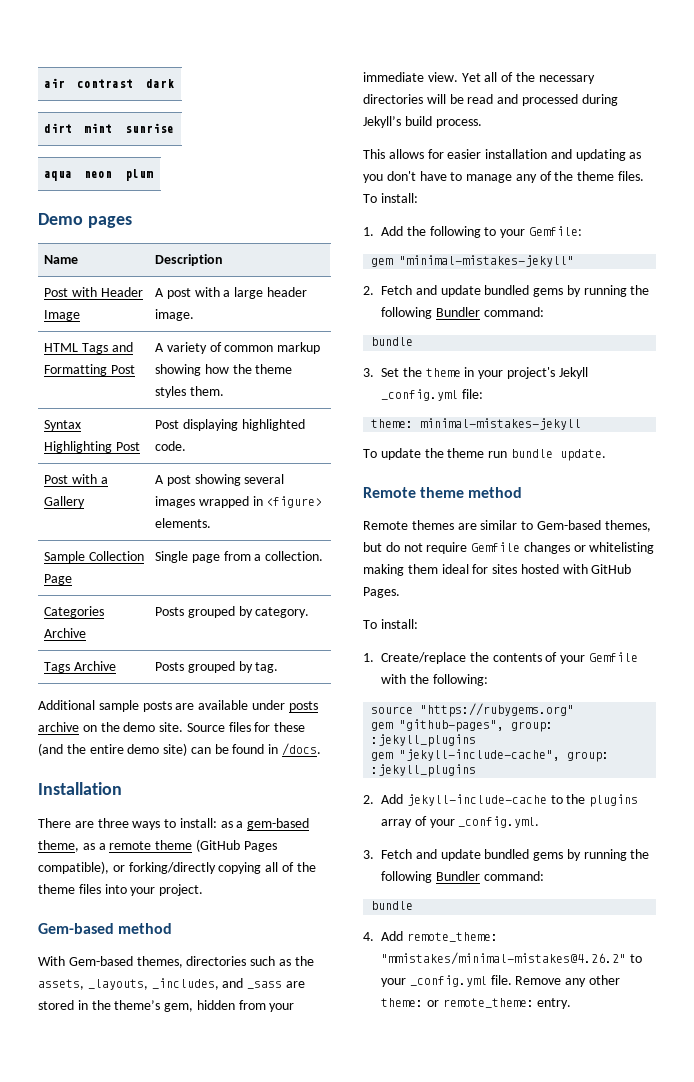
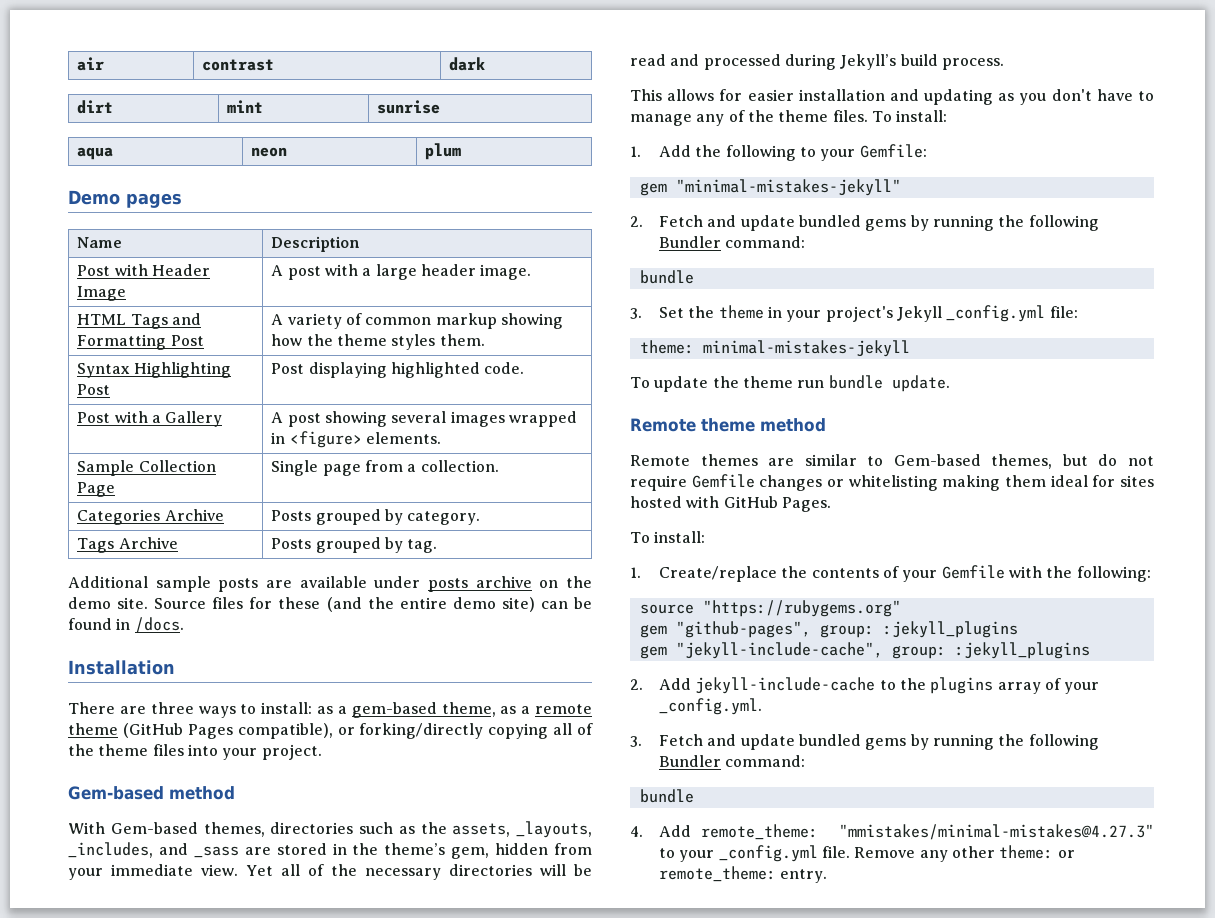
[381,952,626,965] "mmistakes/minimal-mistakes@4.26.2" -> [839,824,1154,840] "mmistakes/minimal-mistakes@4.27.3"

